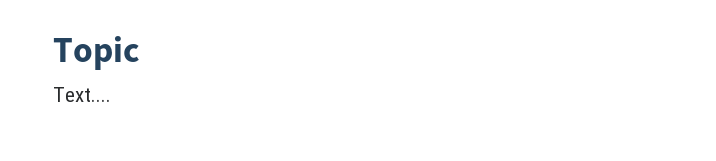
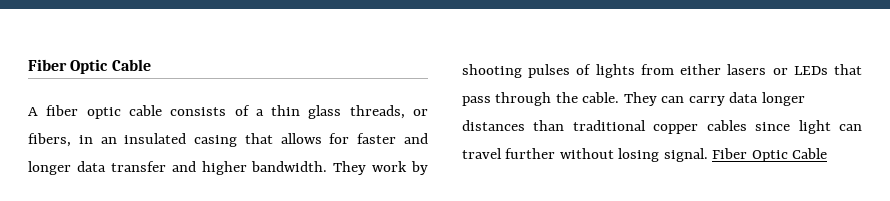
[53,36,140,70] [53,87,111,102] Topic // Text.... -> [28,59,151,74] [28,105,429,119] [28,133,428,147] [28,161,428,175] [462,64,862,78] [462,92,805,106] [462,120,862,134] [462,148,828,162] Fiber Optic Cable // A fiber optic cable consists of a thin glass threads, or fibers, in an insulated casing that allows for faster and longer data transfer and higher bandwidth. They work by shooting pulses of lights from either lasers or LEDs that pass through the cable. They can carry data longer distances than traditional copper cables since light can travel further without losing signal. Fiber Optic Cable

